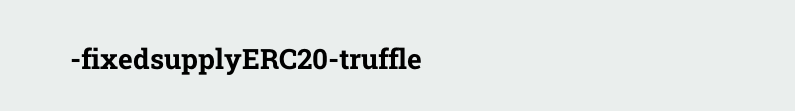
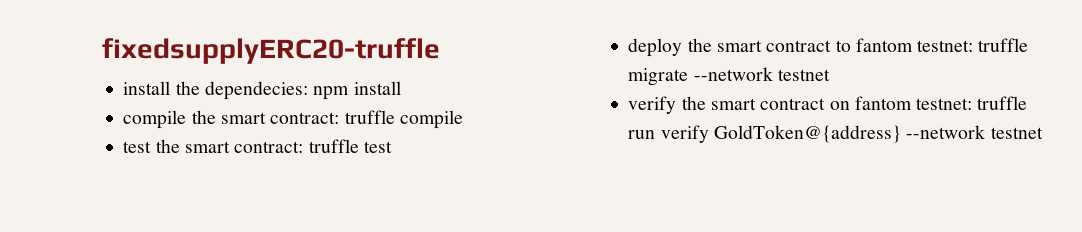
[70,47,422,75] -fixedsupplyERC20-truffle -> [102,38,440,64] [123,81,401,100] [123,110,463,129] [123,139,392,153] [628,38,1029,57] [628,67,830,86] [628,96,1028,114] [628,125,1043,143] fixedsupplyERC20-truffle // install the dependecies: npm install // compile the smart contract: truffle compile // test the smart contract: truffle test // deploy the smart contract to fantom testnet: truffle migrate --network testnet // verify the smart contract on fantom testnet: truffle run verify GoldToken@{address} --network testnet

